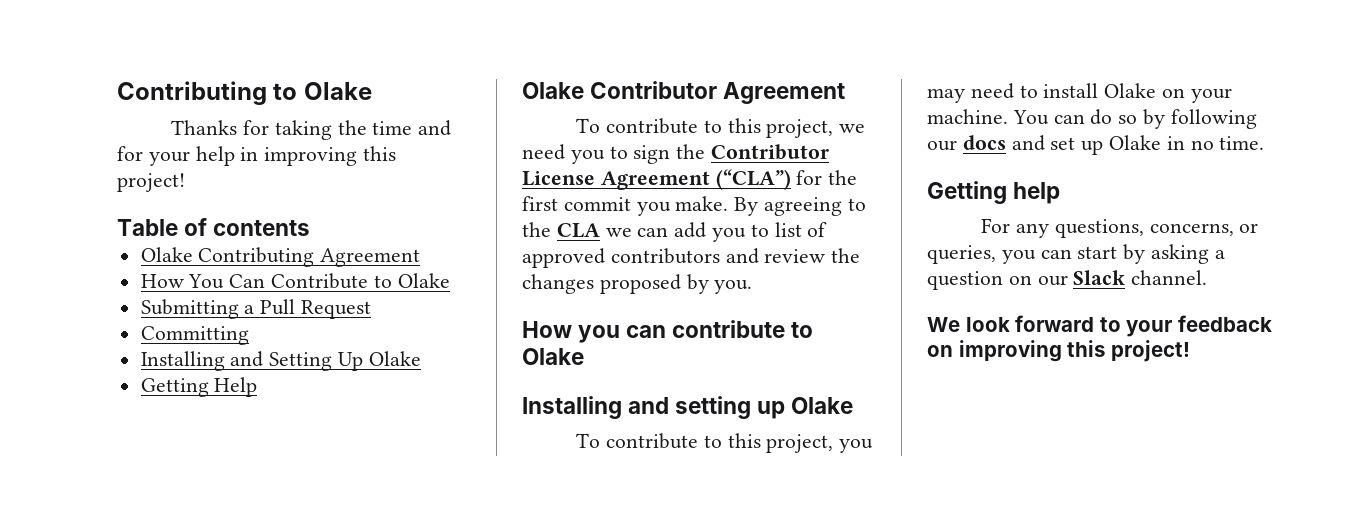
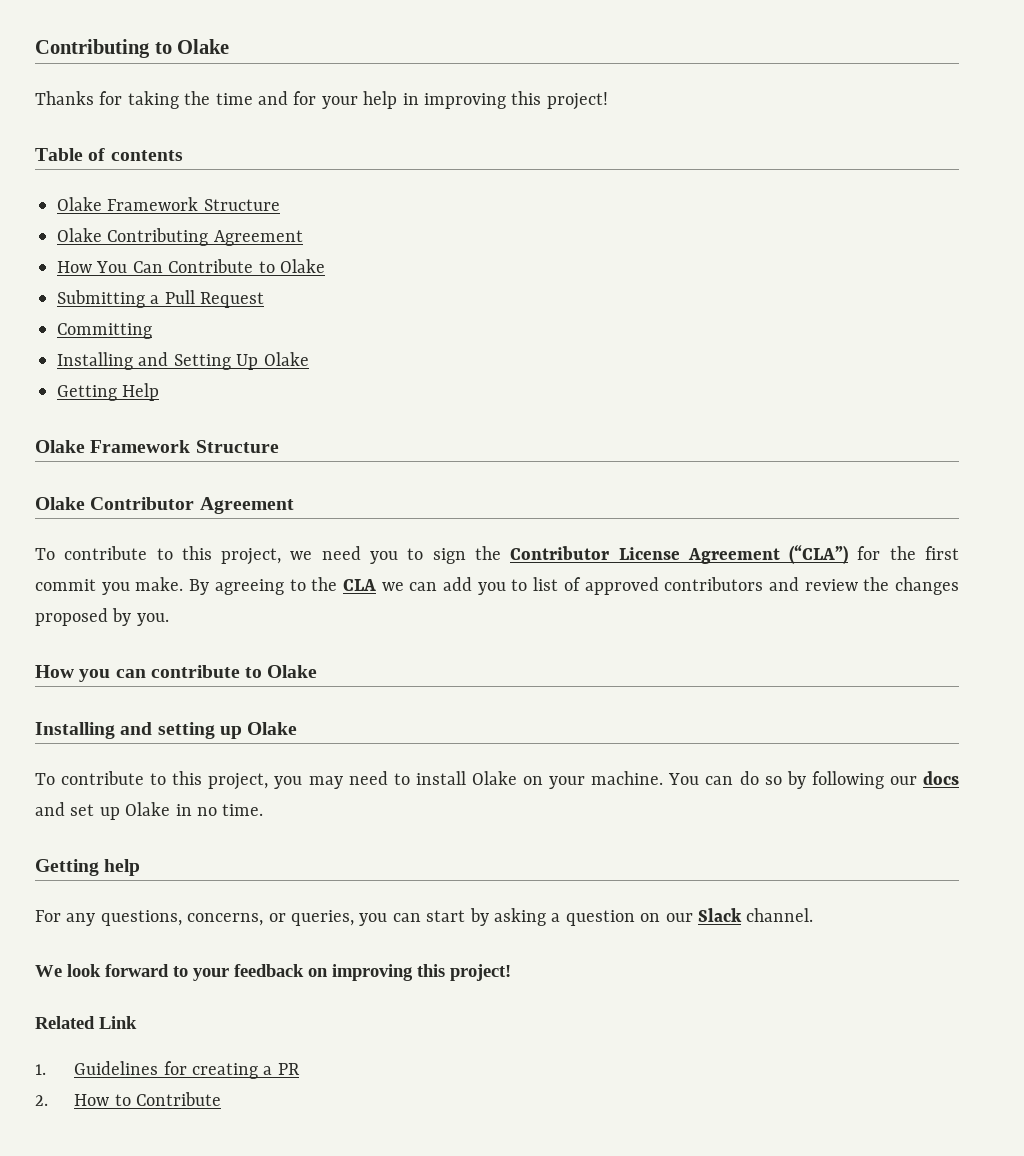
(311, 228) none -> [57,197,280,211] // Olake Framework Structure
(258, 387) none -> [35,440,279,453] // Olake Framework Structure
(1190, 351) none -> [35,1016,137,1029] [35,1061,300,1079] [35,1092,222,1106] // Related Link // 1. Guidelines for creating a PR // 2. How to Contribute

